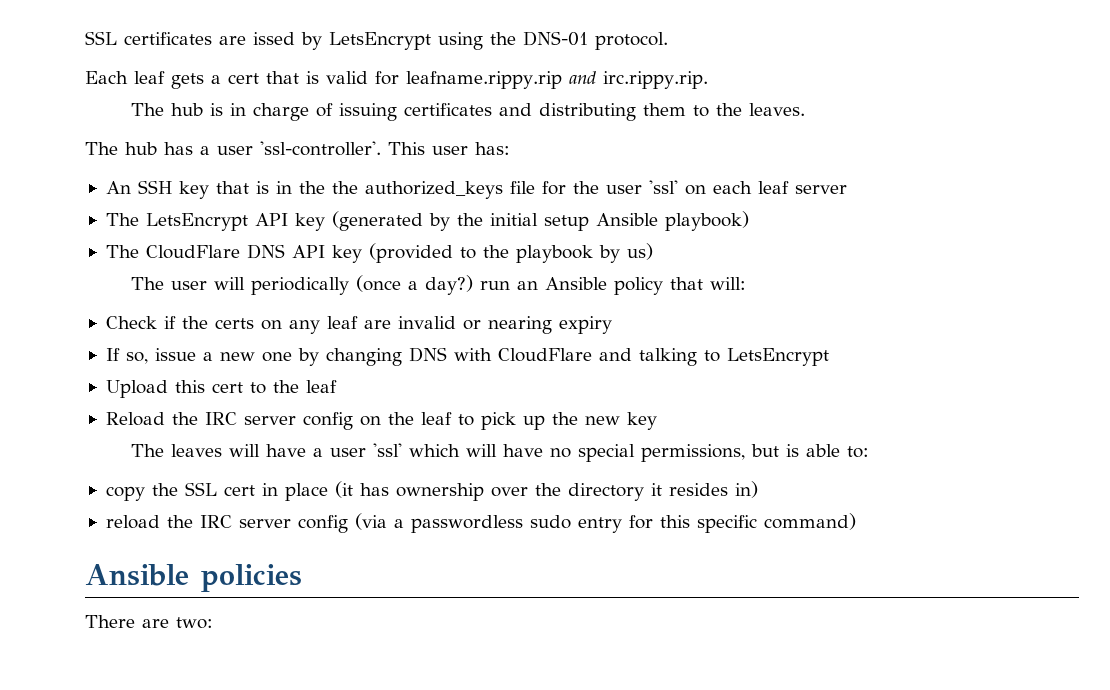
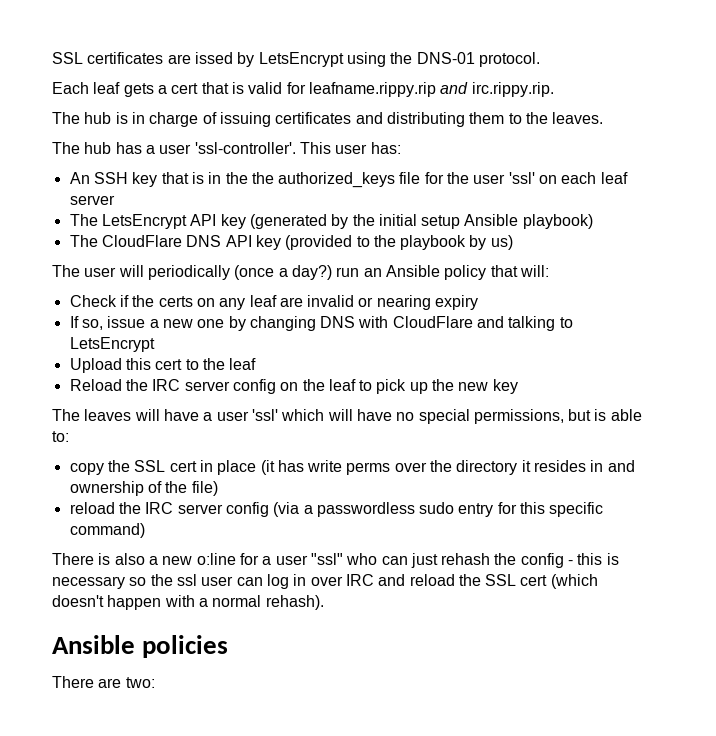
[395,483,484,501] ownership -> [307,460,391,475] write perms
[734,481,758,498] in) -> [590,460,635,472] [69,481,218,496] in and ownership of the file)
(856, 521) none -> [52,553,619,568] [52,574,598,589] [52,595,324,610] // There is also a new o:line for a user "ssl" who can just rehash the config - this is necessary so the ssl user can log in over IRC and reload the SSL cert (which doesn't happen with a normal rehash).

